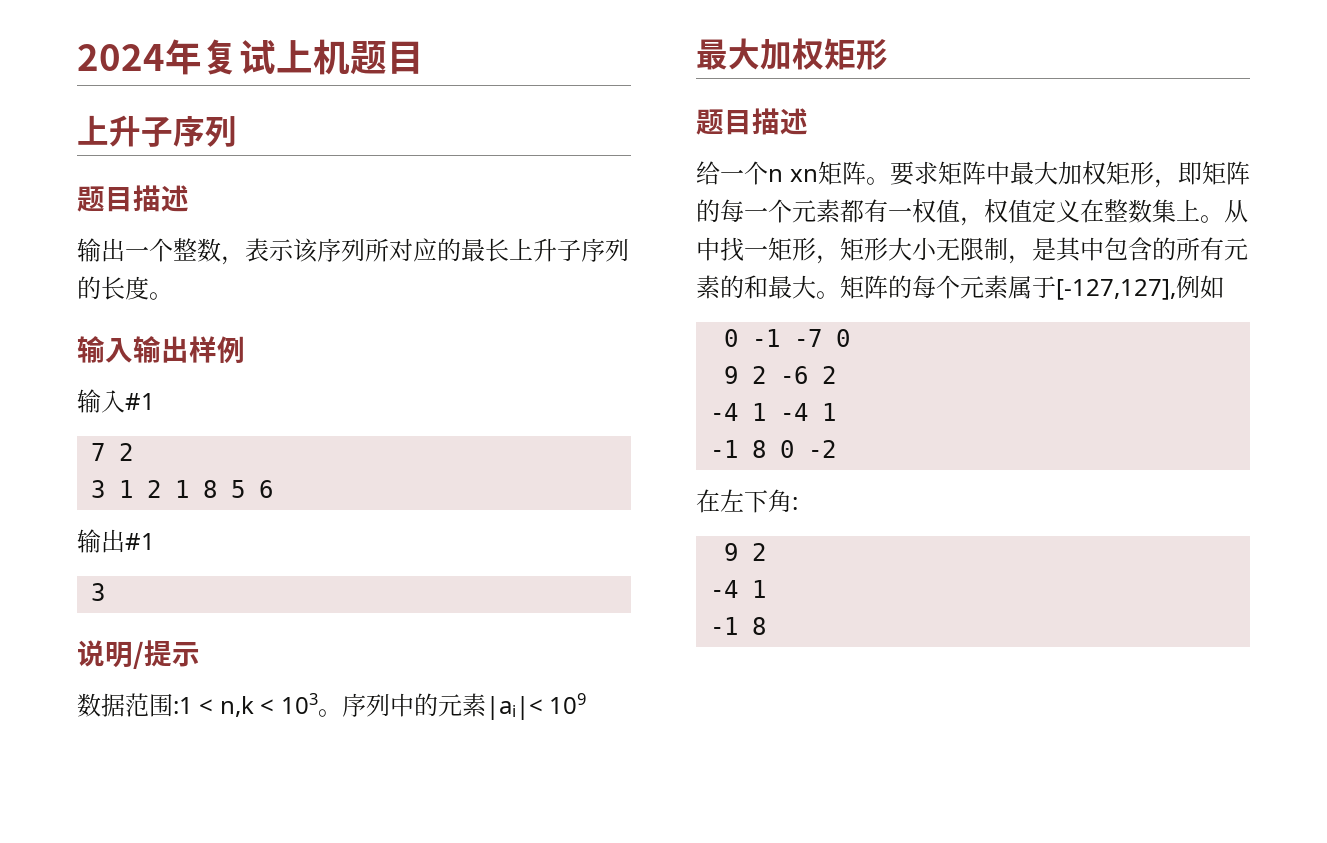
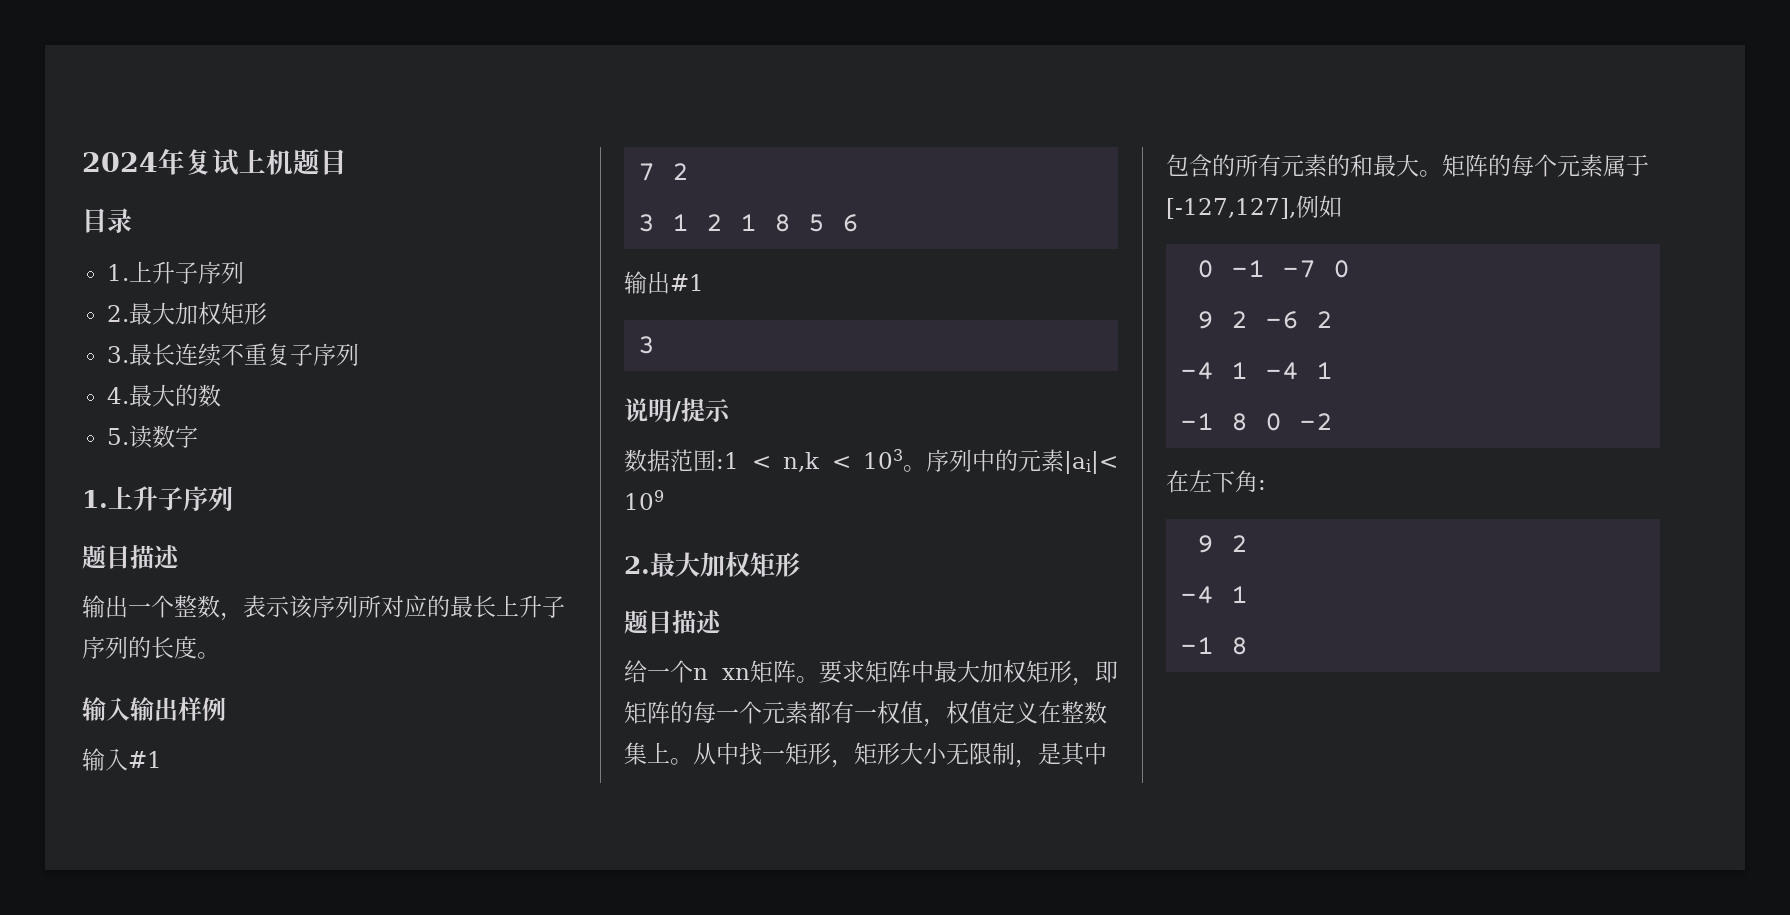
(424, 57) none -> [82,208,132,233] [107,261,245,284] [107,302,268,325] [107,343,360,367] [107,384,222,407] [107,425,199,449] [82,490,108,508] 目录 // 1.上升子序列 // 2.最大加权矩形 // 3.最长连续不重复子序列 // 4.最大的数 // 5.读数字 // 1.
(587, 703) none -> [624,556,650,574] 2.

